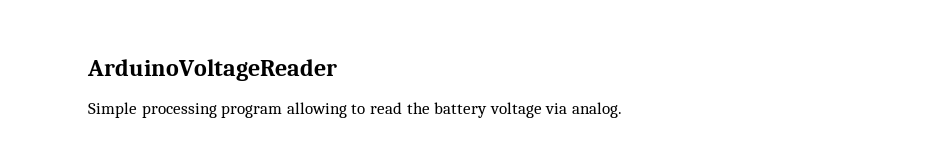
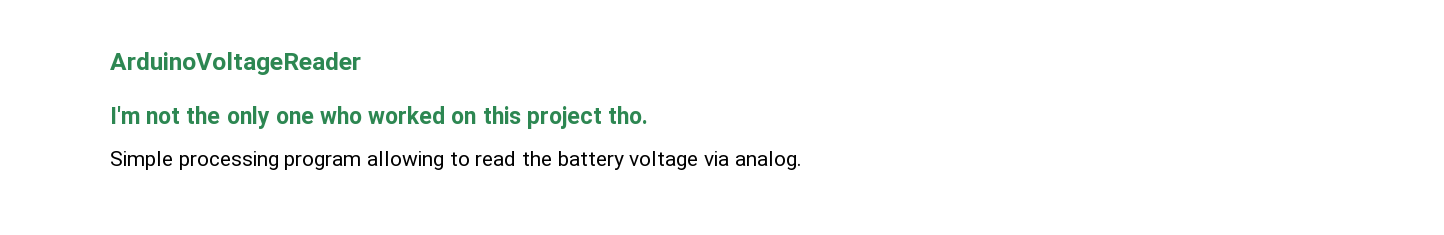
(337, 70) none -> [110,106,649,129] // I'm not the only one who worked on this project tho.

